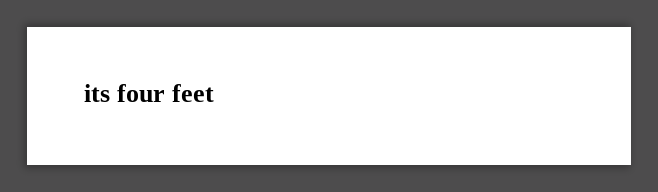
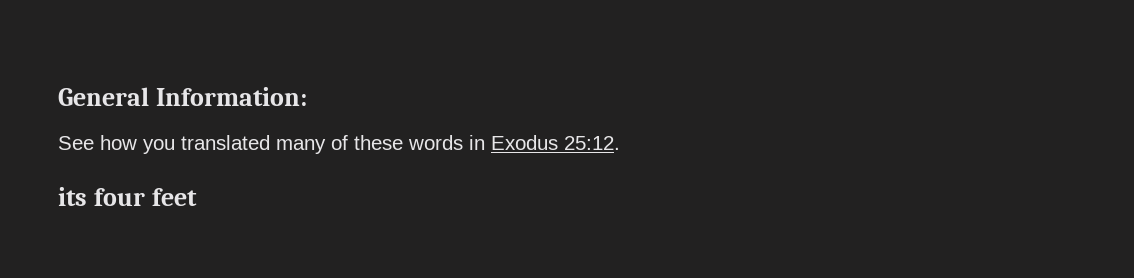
(84, 93) none -> [58,87,308,106] [58,135,620,154] General Information: // See how you translated many of these words in Exodus 25:12. //

